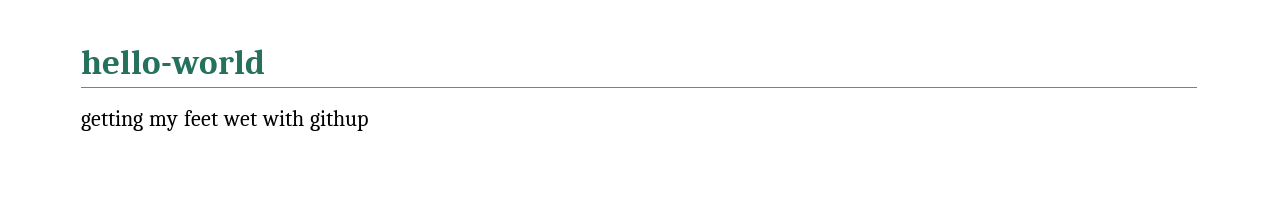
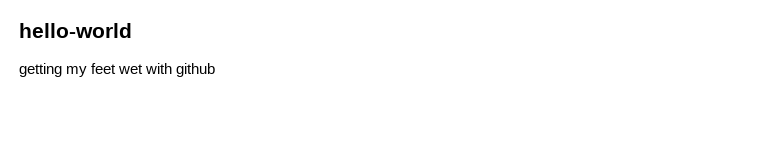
[309,110,368,131] githup -> [176,63,216,77] github

